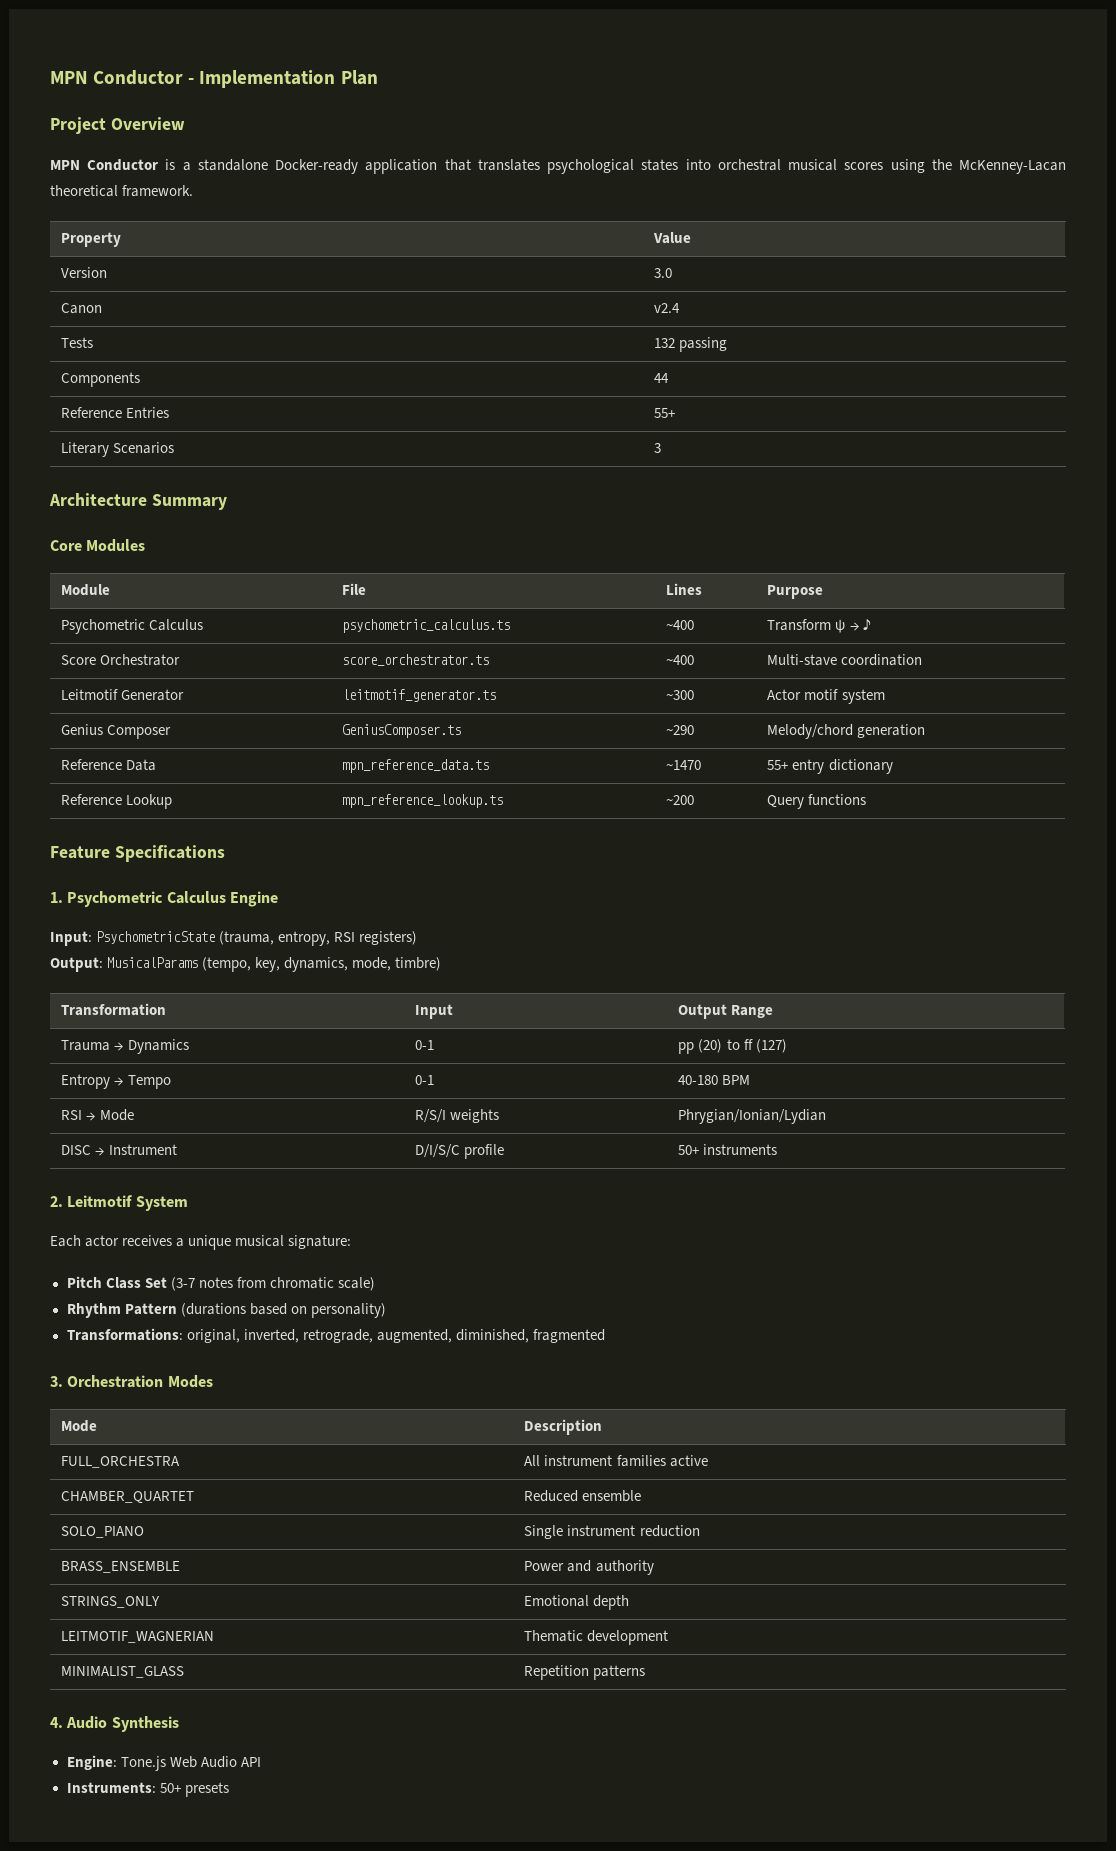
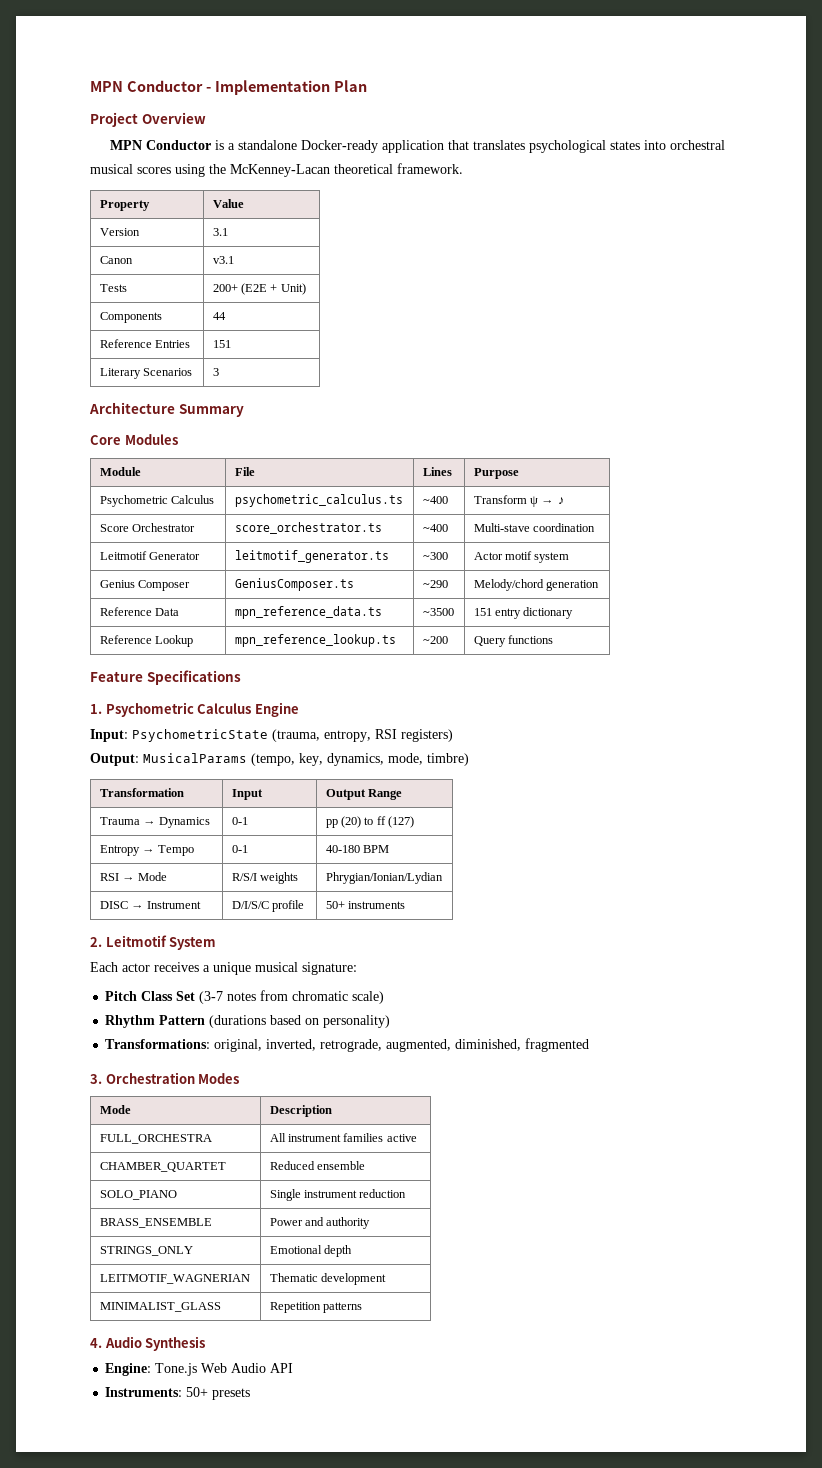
[654,268,673,278] 3.0 -> [212,228,228,236] 3.1
[654,303,681,313] v2.4 -> [212,256,234,264] v3.1
[654,337,728,352] 132 passing -> [212,283,306,295] 200+ (E2E + Unit)
[654,408,676,418] 55+ -> [212,340,231,348] 151
[666,760,702,770] [767,760,789,770] ~1470 | 55+ -> [422,608,454,616] [473,608,492,616] ~3500 | 151

